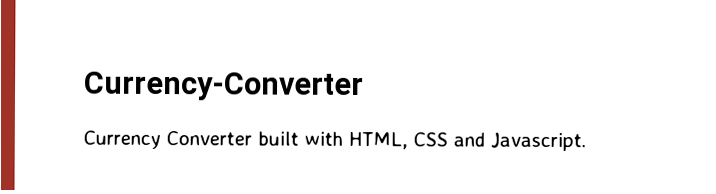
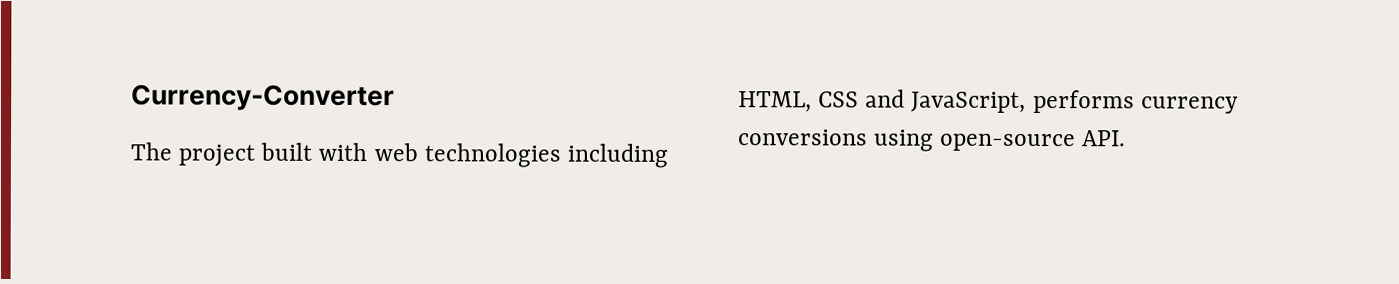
[83,130,586,152] Currency Converter built with HTML, CSS and Javascript. -> [130,142,668,168] [738,89,1239,114] [737,129,1127,152] The project built with web technologies including HTML, CSS and JavaScript, performs currency conversions using open-source API.

